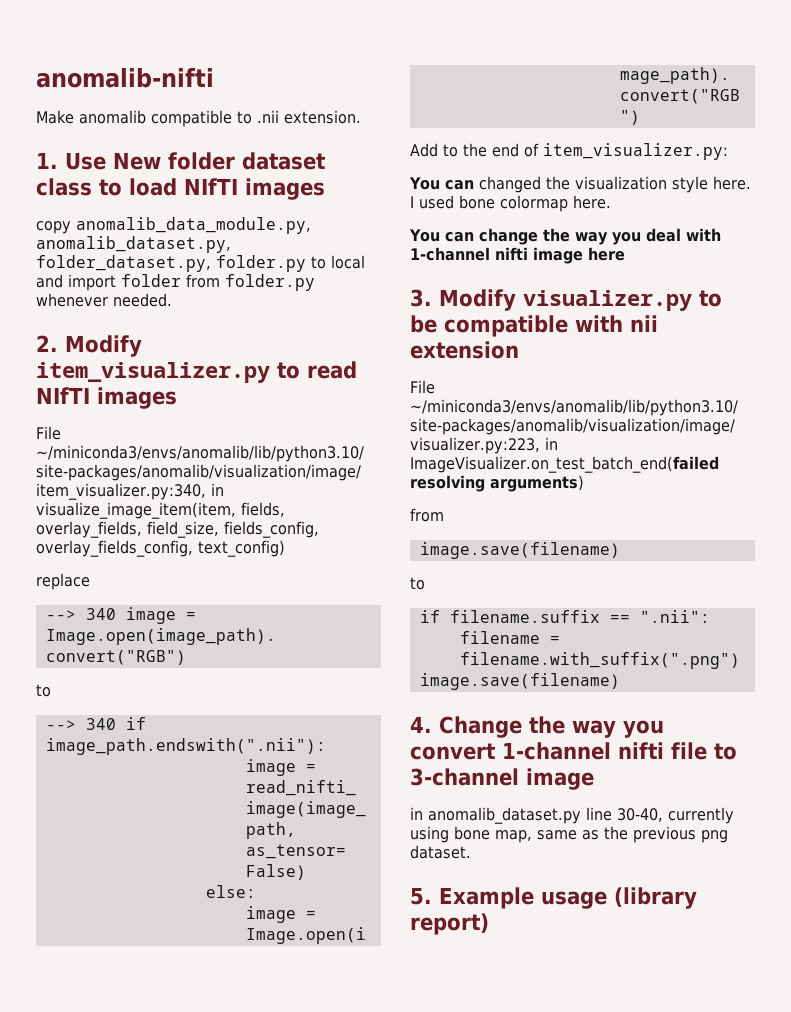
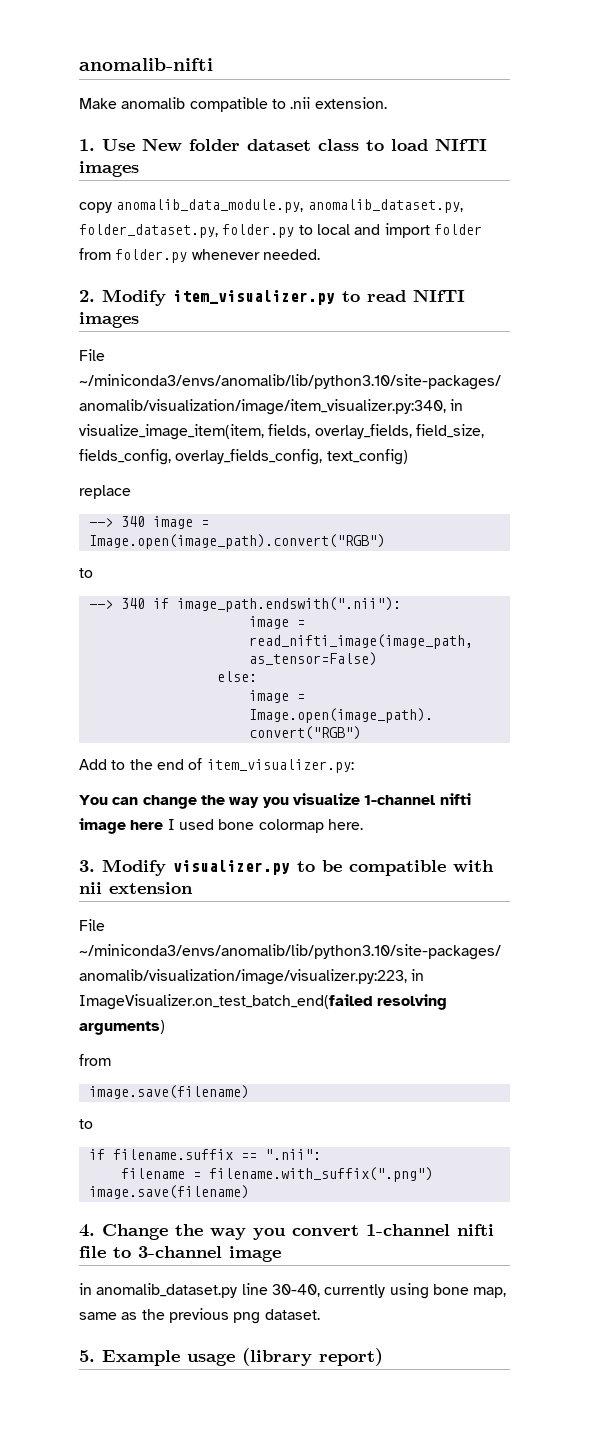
[478,176,751,193] changed the visualization style here. -> [142,793,471,809] [79,818,164,834] change the way you visualize 1-channel nifti image here
[409,228,721,245] [410,247,625,264] // You can change the way you deal with 1-channel nifti image here -> (363, 824) none

